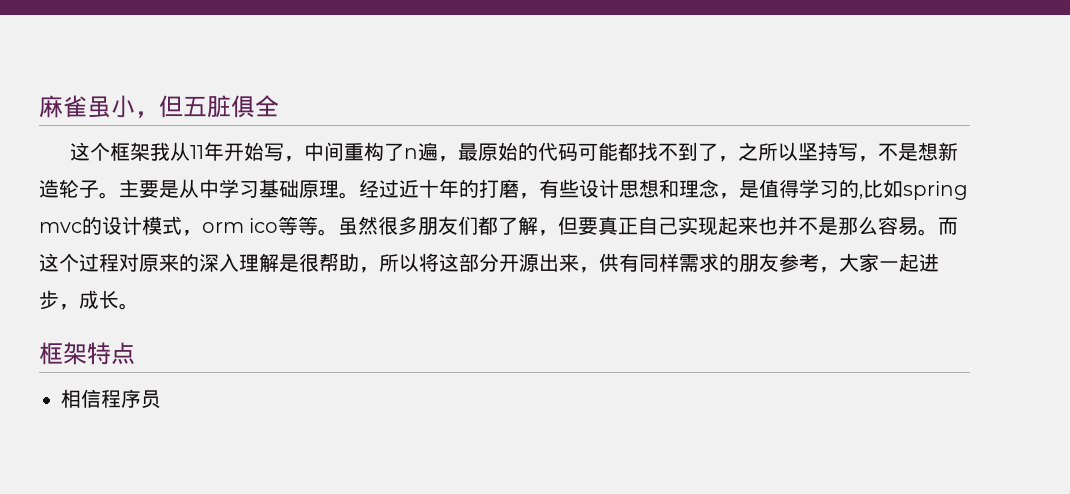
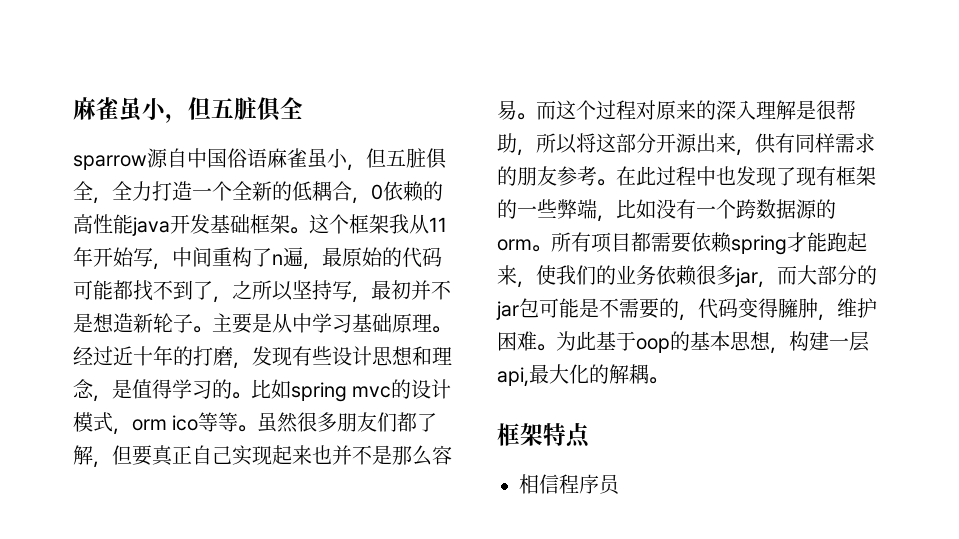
(279, 106) none -> [73,148,446,171] [73,181,443,204] [73,214,309,236] sparrow源自中国俗语麻雀虽小，但五脏俱全，全力打造一个全新的低耦合，0依赖的高性能java开发基础框架。
[877,142,958,161] [39,179,59,198] 不是想新造 -> [371,280,451,300] [73,313,153,333] 最初并不是想造新
(539, 196) none -> [252,346,292,366] 发现
[859,193,863,199] , -> [232,392,251,399] 。
[819,253,939,273] [39,290,119,310] ，大家一起进步，成长 -> [597,166,876,186] [497,199,836,222] [497,232,867,255] [497,265,877,288] [496,298,877,321] [497,331,869,354] [497,364,649,387] 。在此过程中也发现了现有框架的一些弊端，比如没有一个跨数据源的orm。所有项目都需要依赖spring才能跑起来，使我们的业务依赖很多jar，而大部分的jar包可能是不需要的，代码变得臃肿，维护困难。为此基于oop的基本思想，构建一层api,最大化的解耦

